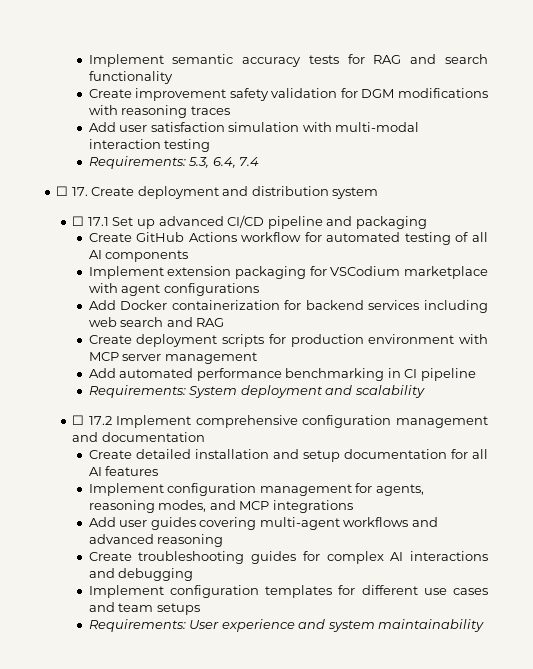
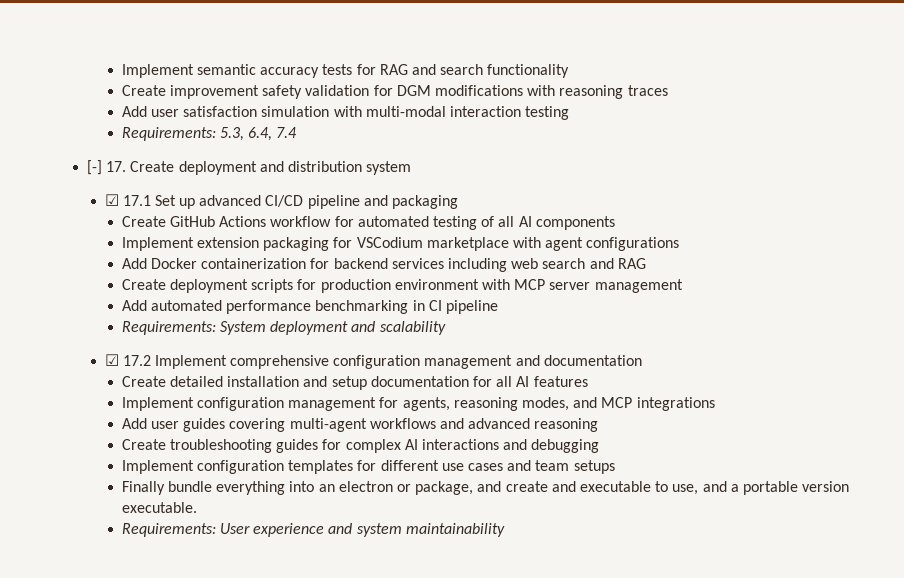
[56,186,69,196] ☐ -> [87,160,103,175] [-]
[72,216,85,226] ☐ -> [104,194,119,206] ☑
[72,415,85,425] ☐ -> [104,354,119,366] ☑
(200, 609) none -> [121,481,850,495] [121,502,197,513] // Finally bundle everything into an electron or package, and create and executable to use, and a portable version executable.

